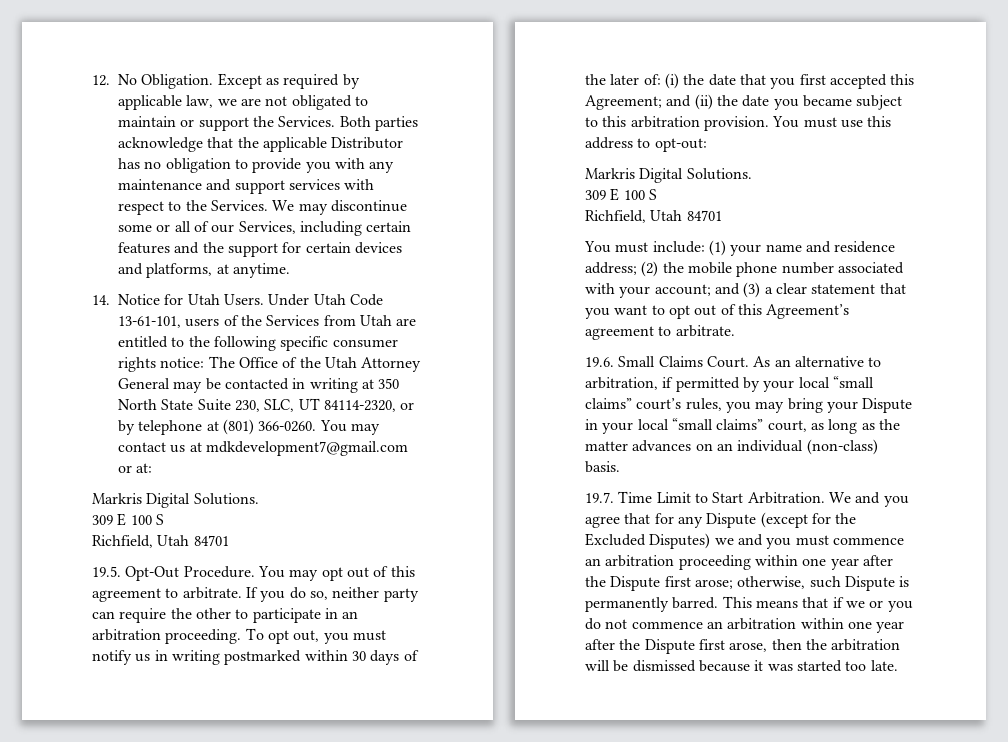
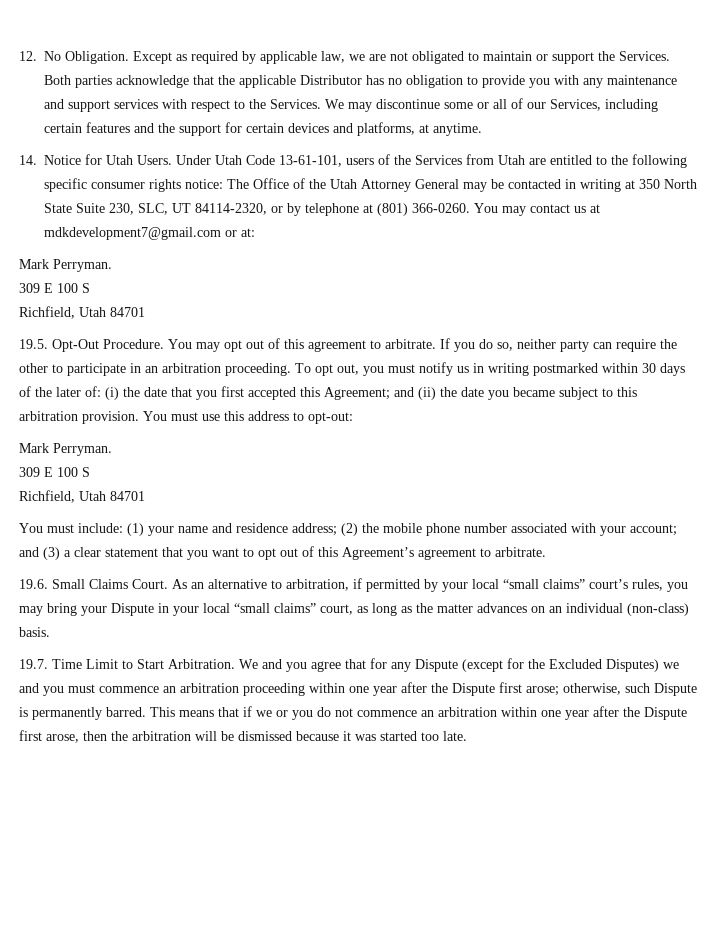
[92,493,259,508] Markris Digital Solutions. -> [19,259,112,272] Mark Perryman.
[585,168,752,183] Markris Digital Solutions. -> [19,443,112,456] Mark Perryman.

